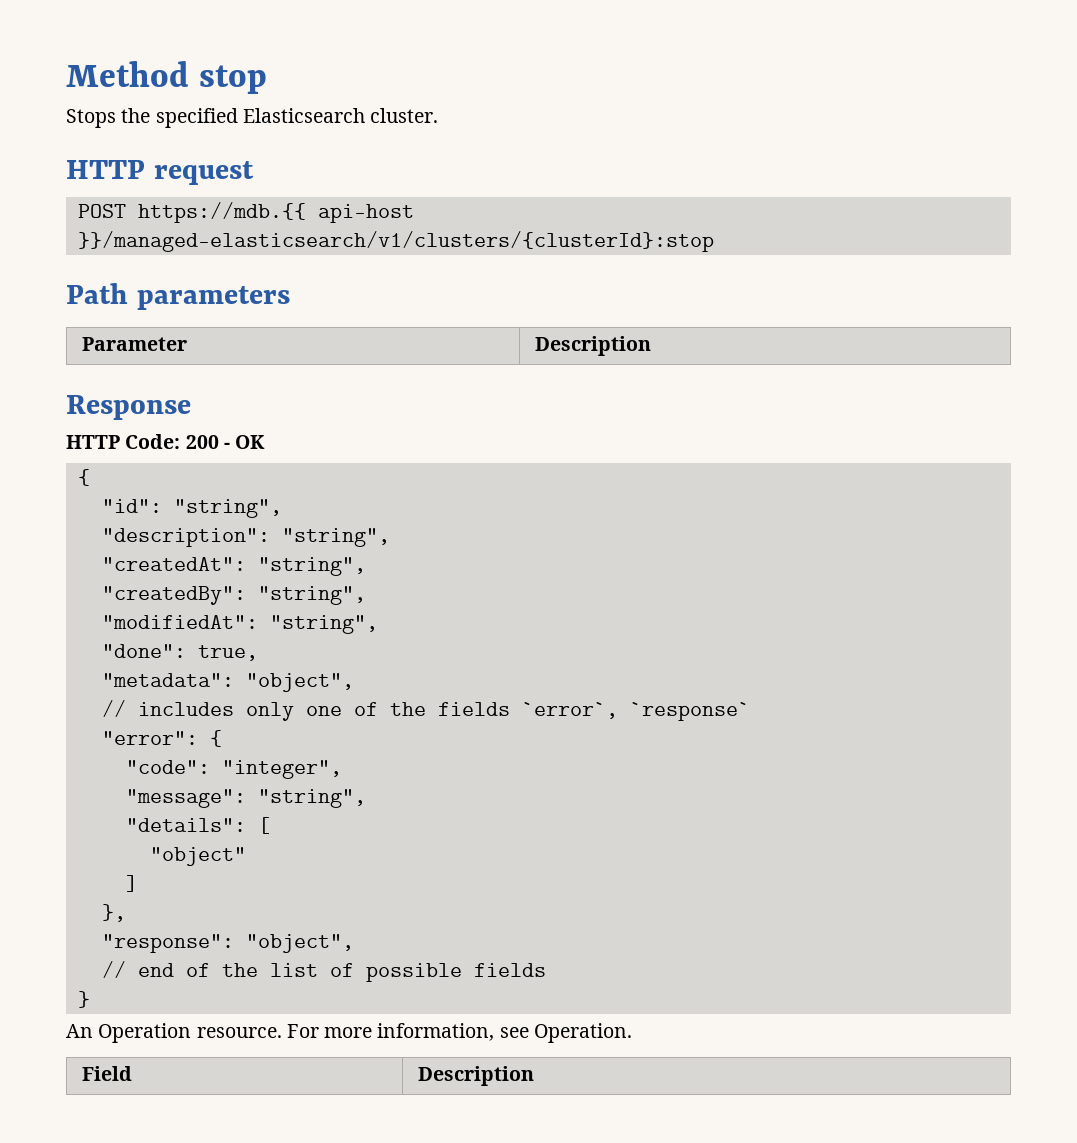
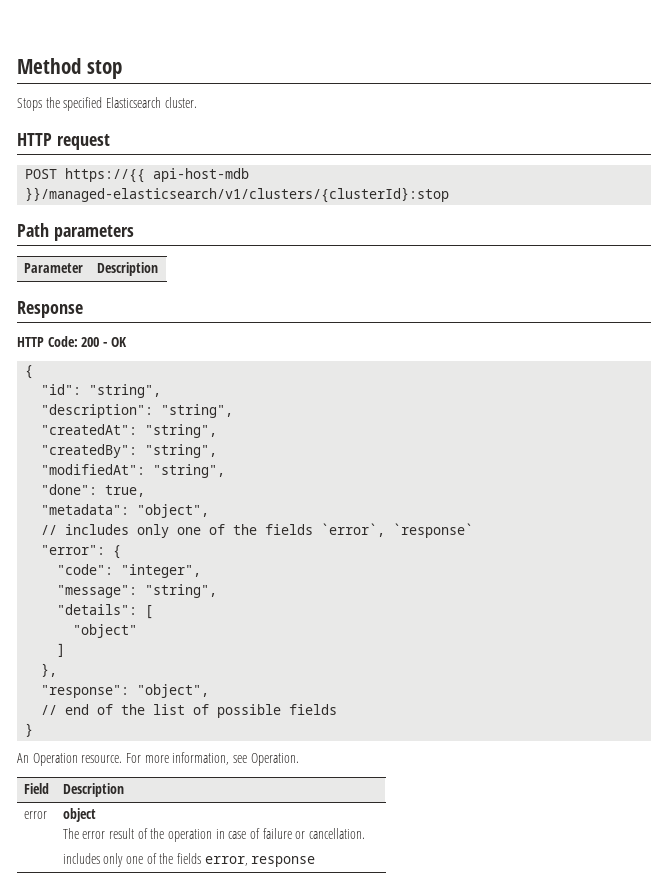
[137,202,414,223] https://mdb.{{ api-host -> [65,168,250,183] https://{{ api-host-mdb
(534, 1076) none -> [23,811,47,819] [62,808,96,822] [62,828,365,842] [62,853,316,867] // error | object // The error result of the operation in case of failure or cancellation. // includes only one of the fields error, response

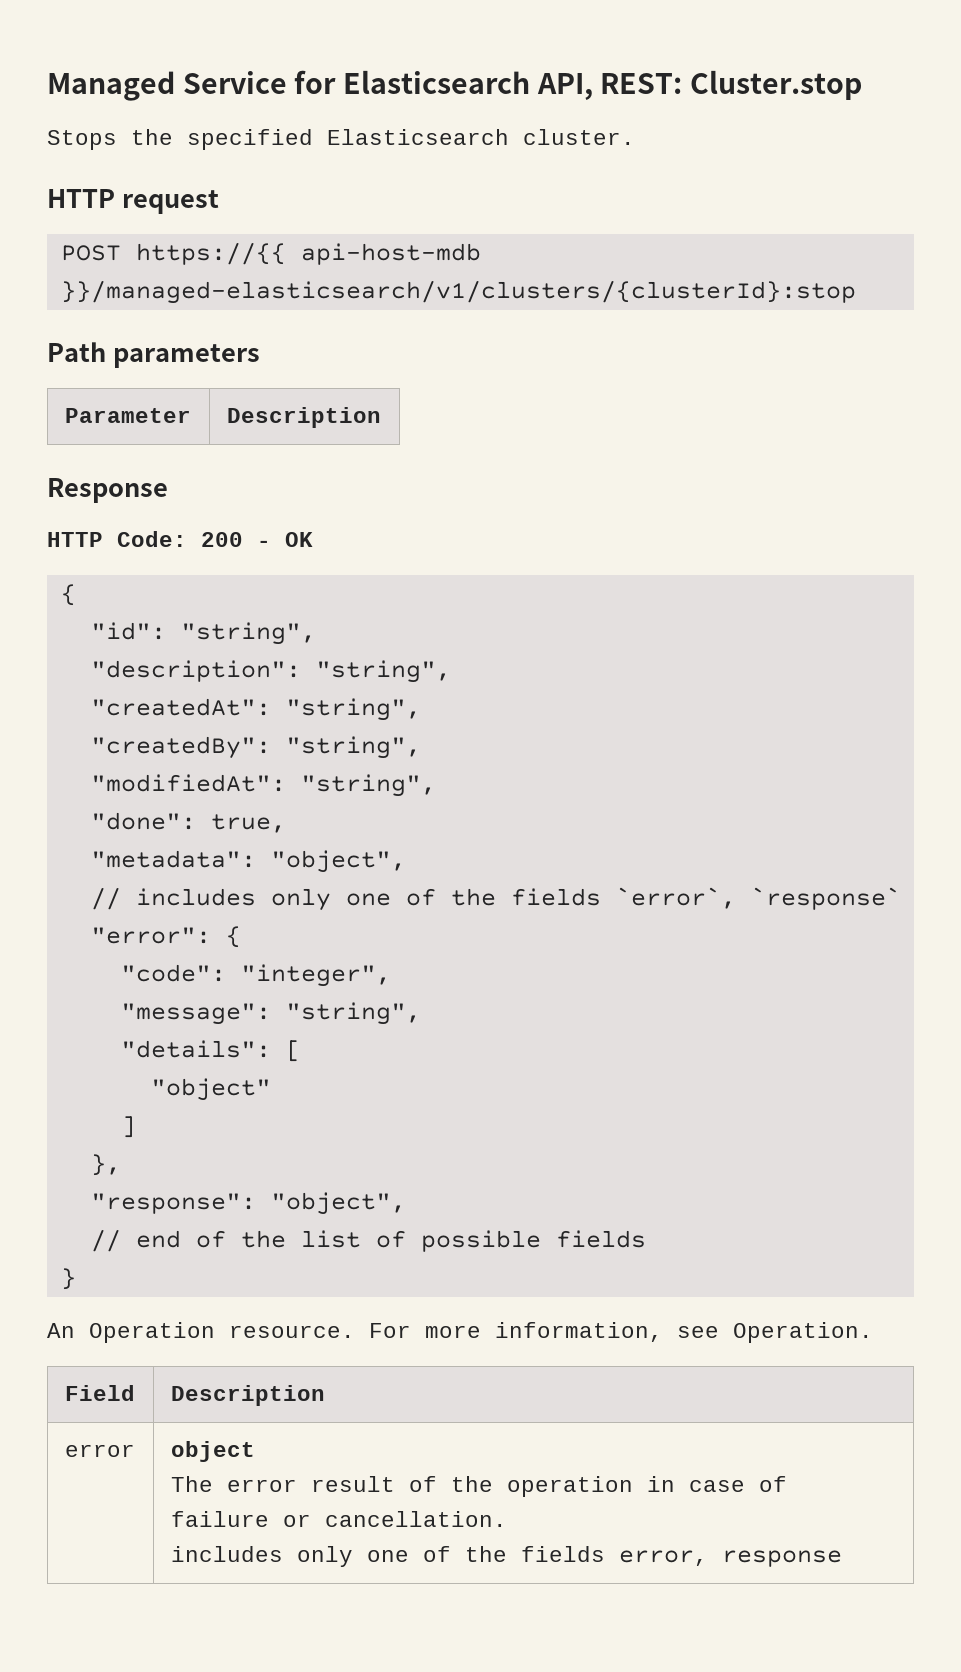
[17,58,122,79] Method stop -> [47,70,863,101] Managed Service for Elasticsearch API, REST: Cluster.stop

